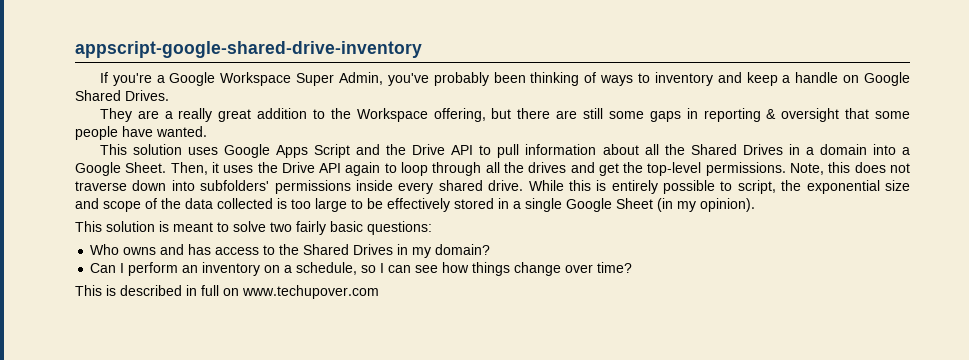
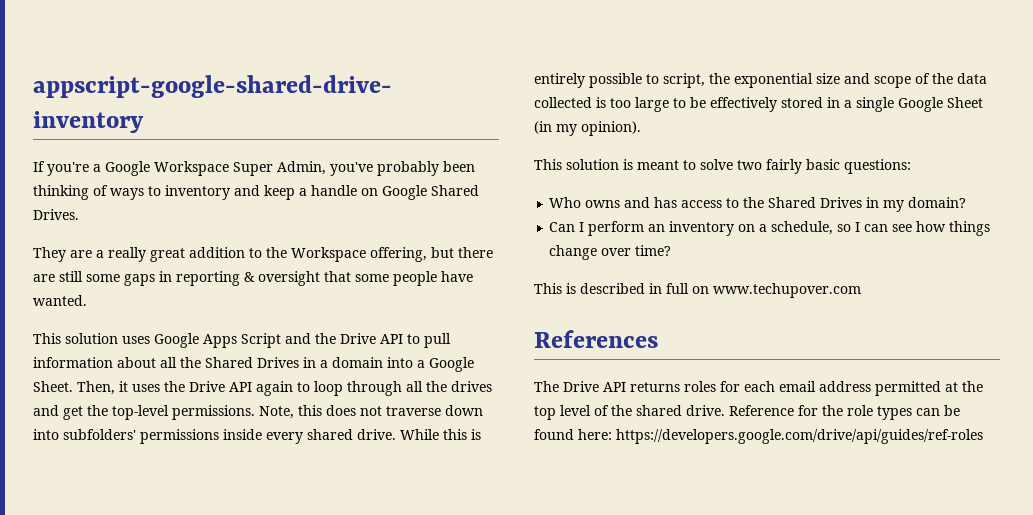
(379, 292) none -> [534,330,658,348] [534,381,983,396] [534,405,960,420] [534,429,983,444] // References // The Drive API returns roles for each email address permitted at the top level of the shared drive. Reference for the role types can be found here: https://developers.google.com/drive/api/guides/ref-roles

